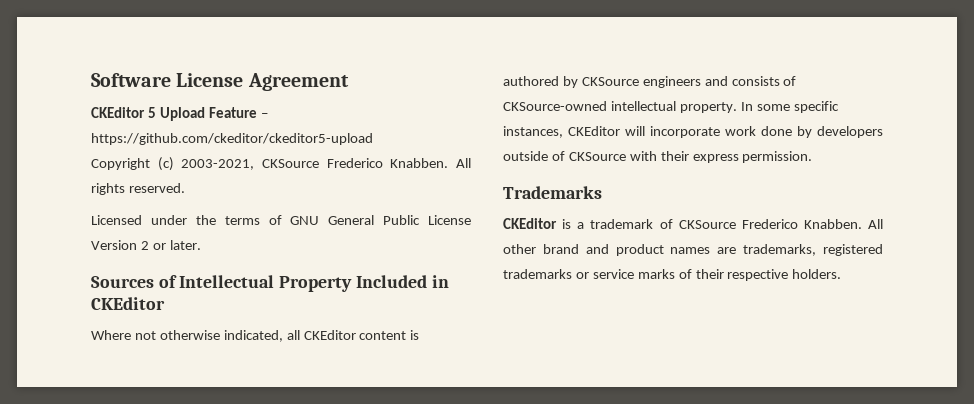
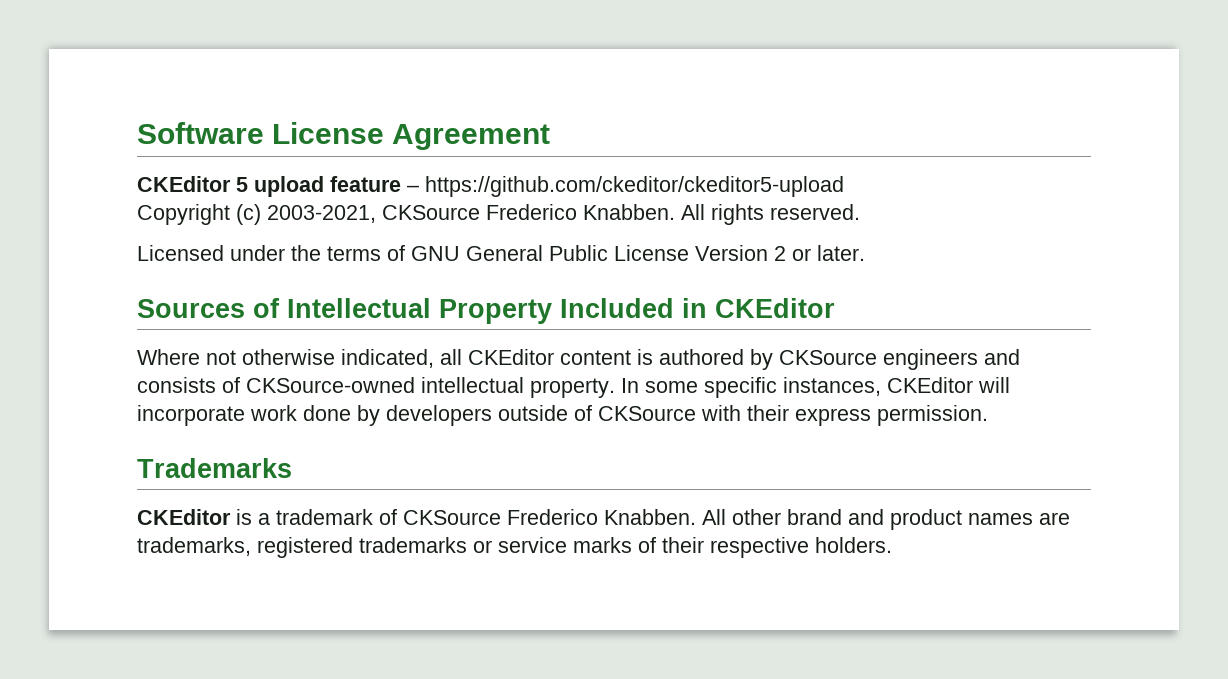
[159,107,257,121] Upload Feature -> [254,176,401,197] upload feature

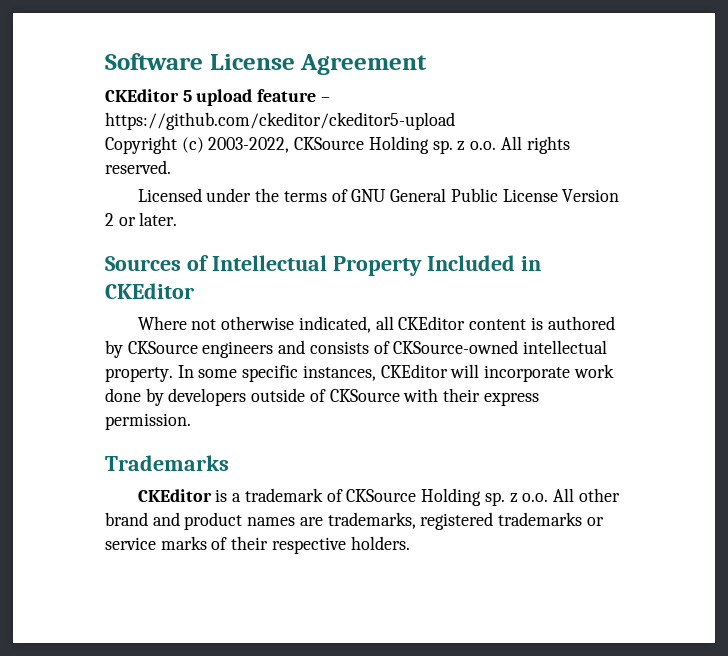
[267,204,675,223] 2003-2021, CKSource Frederico Knabben. -> [208,136,497,154] 2003-2022, CKSource Holding sp. z o.o.
[507,509,696,525] Frederico Knabben. -> [421,488,549,506] Holding sp. z o.o.

